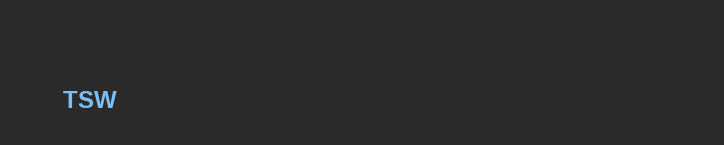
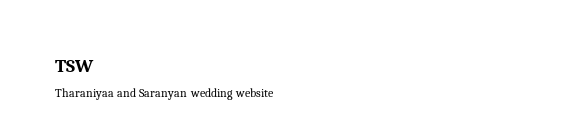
(117, 99) none -> [55,88,274,100] // Tharaniyaa and Saranyan wedding website

